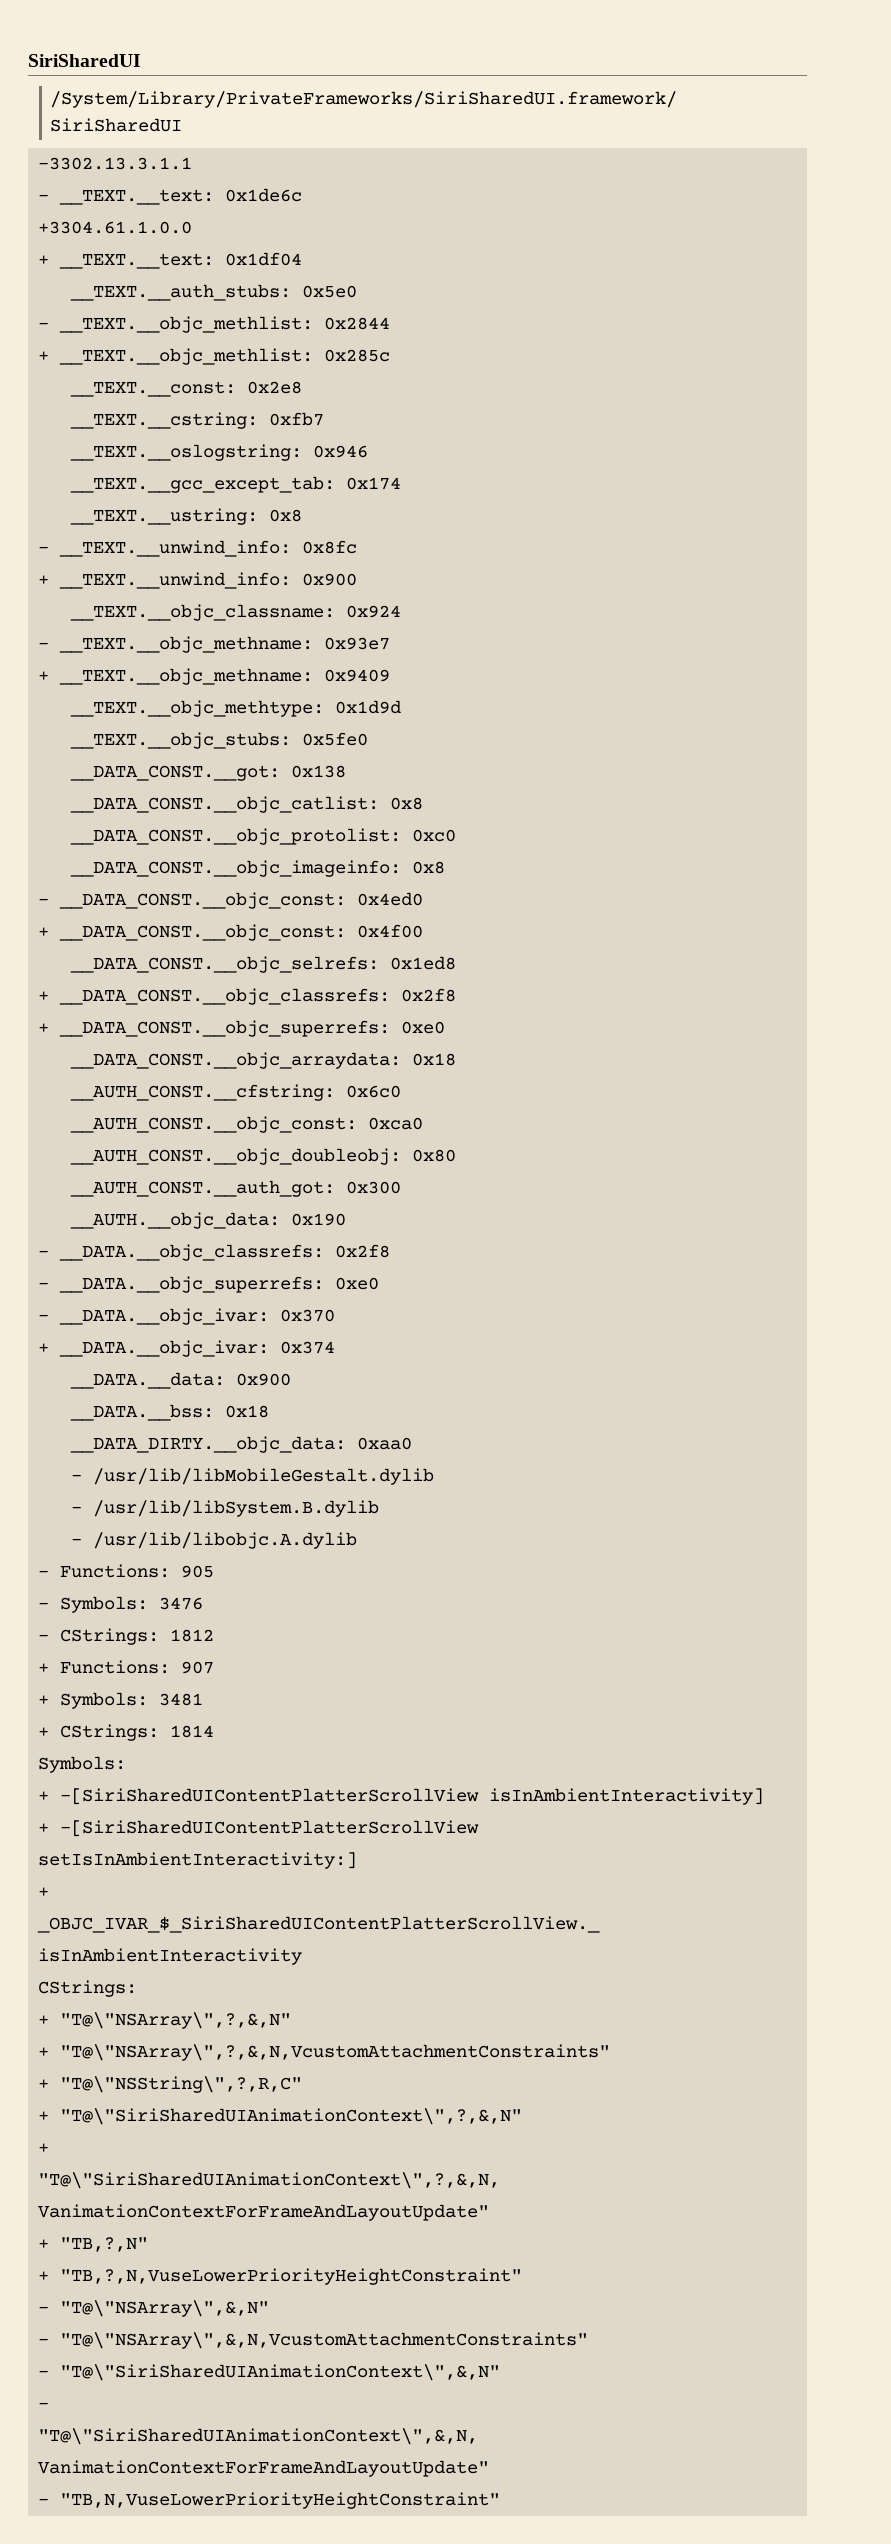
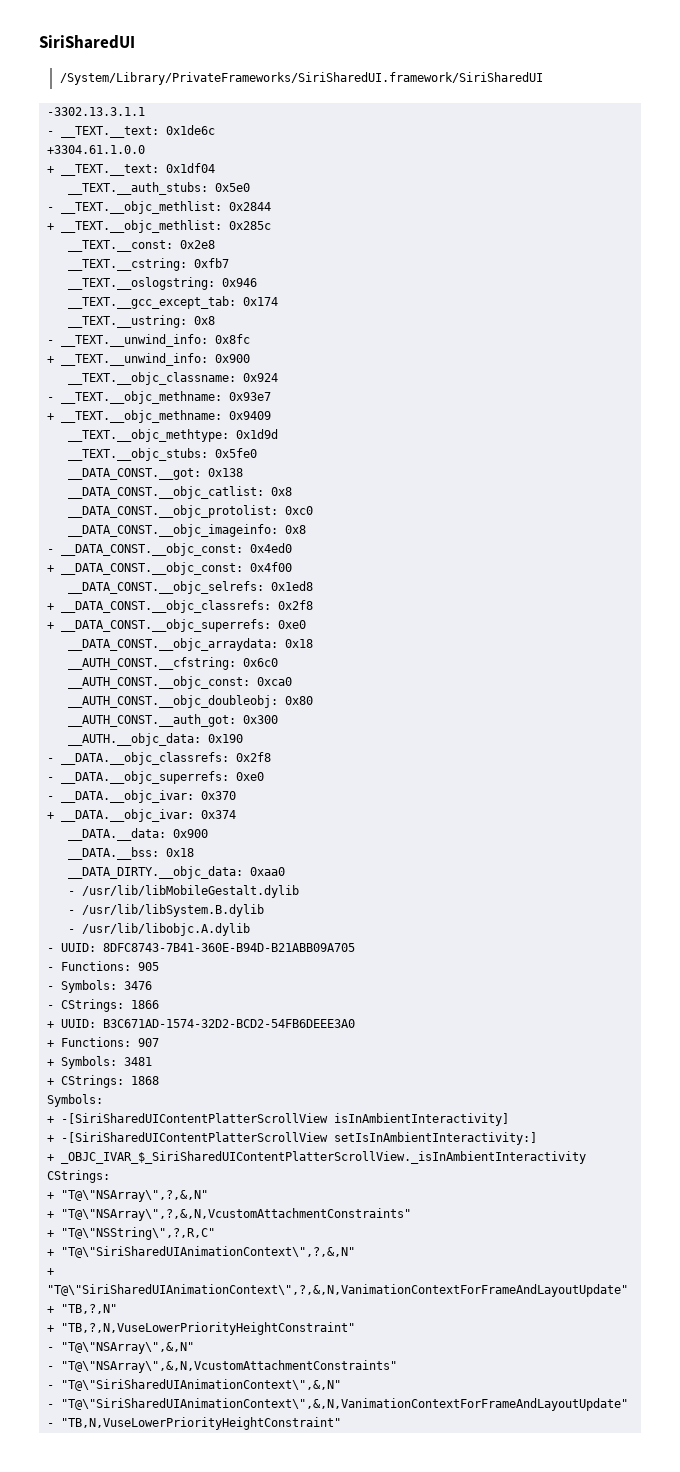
(357, 1540) none -> [47,943,356,952] // - UUID: 8DFC8743-7B41-360E-B94D-B21ABB09A705
[169,1629,214,1642] 1812 -> [131,1000,160,1009] [47,1019,356,1028] 1866 // + UUID: B3C671AD-1574-32D2-BCD2-54FB6DEEE3A0
[169,1725,214,1738] 1814 -> [131,1076,160,1085] 1868

